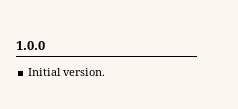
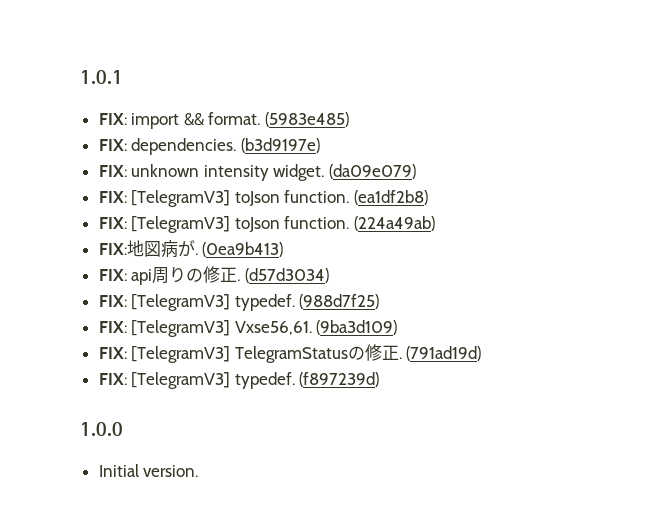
(16, 45) none -> [80,70,123,84] [98,112,350,129] [98,138,320,155] [98,164,417,181] [98,190,429,207] [98,216,436,233] [98,240,284,258] [98,266,329,285] [98,294,380,311] [98,320,398,337] [98,344,482,363] [98,372,380,389] 1.0.1 // FIX: import && format. (5983e485) // FIX: dependencies. (b3d9197e) // FIX: unknown intensity widget. (da09e079) // FIX: [TelegramV3] toJson function. (ea1df2b8) // FIX: [TelegramV3] toJson function. (224a49ab) // FIX:地図病が. (0ea9b413) // FIX: api周りの修正. (d57d3034) // FIX: [TelegramV3] typedef. (988d7f25) // FIX: [TelegramV3] Vxse56,61. (9ba3d109) // FIX: [TelegramV3] TelegramStatusの修正. (791ad19d) // FIX: [TelegramV3] typedef. (f897239d) //

